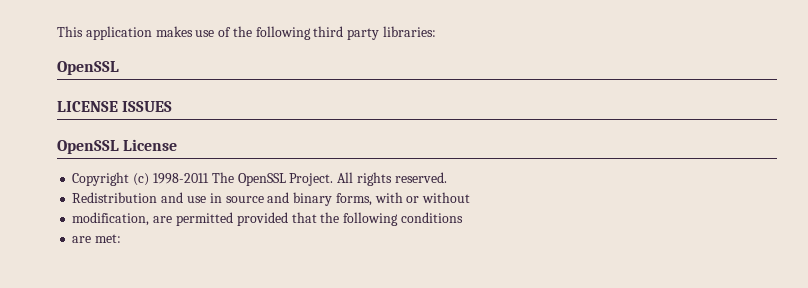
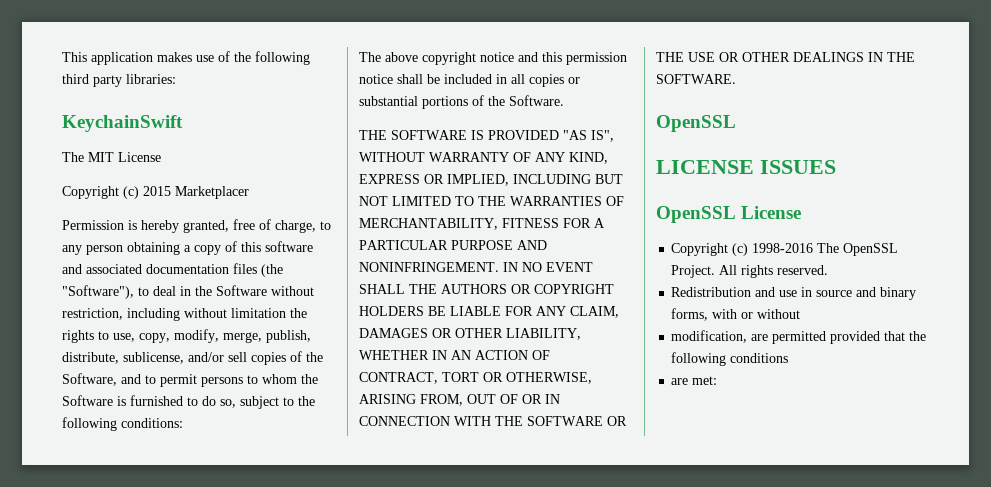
(437, 31) none -> [62,115,183,132] [62,152,161,162] [62,186,249,199] [62,219,331,233] [62,241,313,255] [62,263,283,277] [62,285,314,299] [62,308,307,321] [62,329,311,343] [62,351,323,365] [62,373,318,387] [62,395,315,409] [62,417,183,431] [359,52,627,65] [359,74,580,87] [359,95,564,109] [359,130,614,142] [359,152,608,164] [359,174,623,186] [359,196,624,206] [359,218,605,230] [359,240,547,250] [359,262,593,272] [359,284,614,294] [359,306,619,318] [359,328,581,340] [359,350,550,360] [359,372,592,384] [359,394,560,406] [359,416,627,426] [656,52,915,62] [656,74,736,84] // KeychainSwift // The MIT License // Copyright (c) 2015 Marketplacer // Permission is hereby granted, free of charge, to any person obtaining a copy of this software and associated documentation files (the "Software"), to deal in the Software without restriction, including without limitation the rights to use, copy, modify, merge, publish, distribute, sublicense, and/or sell copies of the Software, and to permit persons to whom the Software is furnished to do so, subject to the following conditions: // The above copyright notice and this permission notice shall be included in all copies or substantial portions of the Software. // THE SOFTWARE IS PROVIDED "AS IS", WITHOUT WARRANTY OF ANY KIND, EXPRESS OR IMPLIED, INCLUDING BUT NOT LIMITED TO THE WARRANTIES OF MERCHANTABILITY, FITNESS FOR A PARTICULAR PURPOSE AND NONINFRINGEMENT. IN NO EVENT SHALL THE AUTHORS OR COPYRIGHT HOLDERS BE LIABLE FOR ANY CLAIM, DAMAGES OR OTHER LIABILITY, WHETHER IN AN ACTION OF CONTRACT, TORT OR OTHERWISE, ARISING FROM, OUT OF OR IN CONNECTION WITH THE SOFTWARE OR THE USE OR OTHER DEALINGS IN THE SOFTWARE.
[152,173,209,184] 1998-2011 -> [752,243,814,253] 1998-2016

